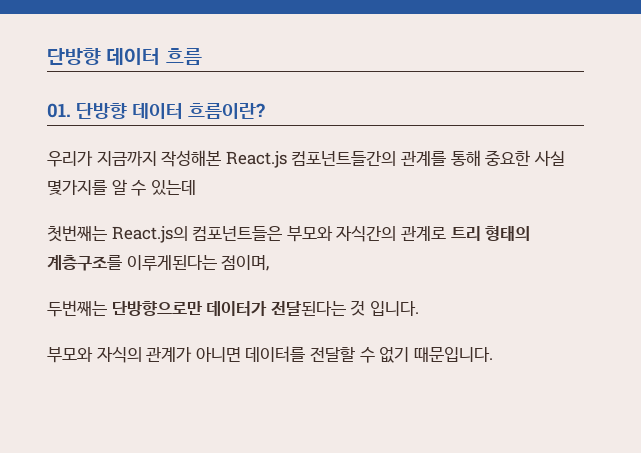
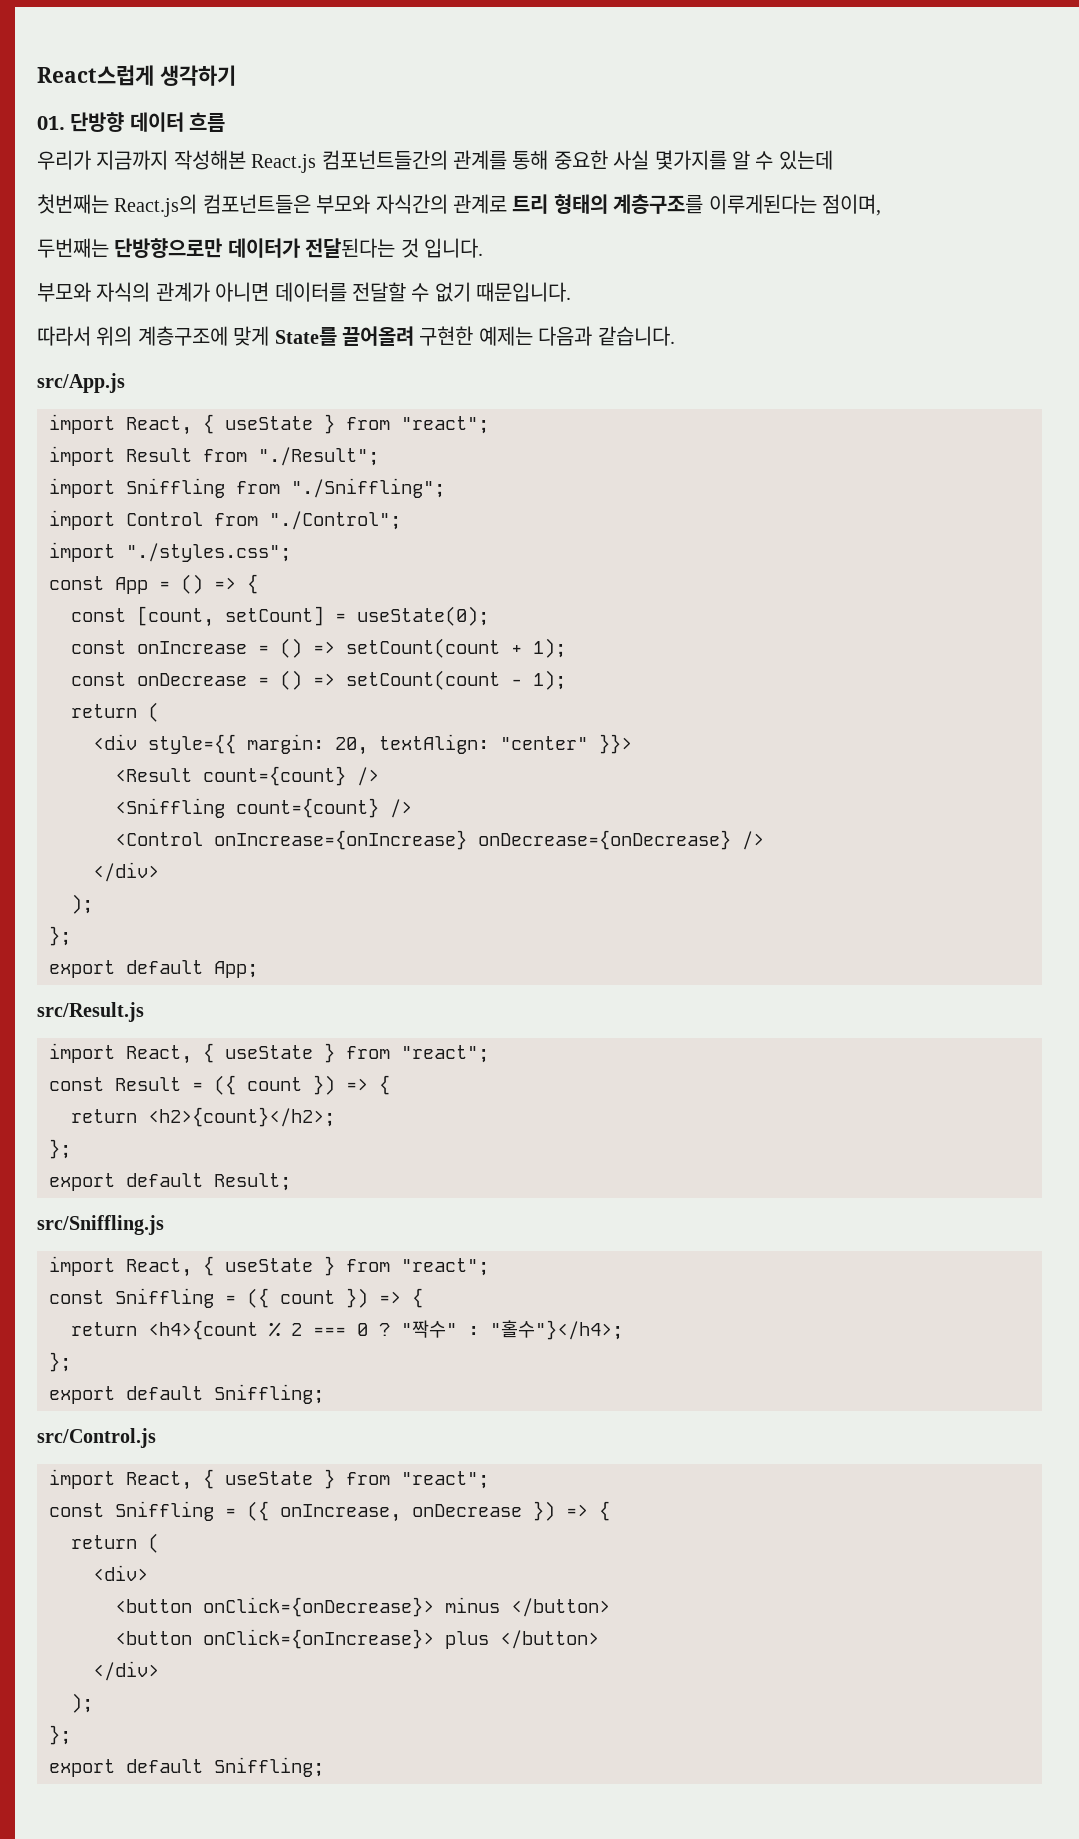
[47,48,202,65] 단방향 데이터 흐름 -> [37,65,236,86] React스럽게 생각하기
[188,103,265,119] 흐름이란? -> [189,112,226,132] 흐름
(493, 354) none -> [37,326,675,346] [37,373,125,393] [49,414,489,435] [49,446,379,466] [49,478,445,498] [49,510,401,530] [49,542,291,562] [49,574,258,594] [71,606,489,627] [71,638,566,658] [71,670,566,690] [71,702,159,722] [93,734,632,755] [115,766,379,786] [115,798,412,818] [115,830,764,850] [93,862,159,882] [71,894,93,914] [49,926,71,946] [49,960,258,978] [37,1002,144,1022] [49,1043,489,1064] [49,1075,390,1095] [71,1107,335,1127] [49,1139,71,1159] [49,1173,291,1191] [37,1215,164,1235] [49,1256,489,1277] [49,1288,423,1308] [71,1320,623,1340] [49,1352,71,1372] [49,1384,324,1404] [37,1428,156,1448] [49,1469,489,1490] [49,1501,610,1522] [71,1533,159,1553] [93,1565,148,1581] [115,1597,610,1617] [115,1629,599,1649] [93,1661,159,1681] [71,1693,93,1713] [49,1725,71,1745] [49,1757,324,1777] // 따라서 위의 계층구조에 맞게 State를 끌어올려 구현한 예제는 다음과 같습니다. // src/App.js // import React, { useState } from "react"; // import Result from "./Result"; // import Sniffling from "./Sniffling"; // import Control from "./Control"; // import "./styles.css"; // const App = () => { // const [count, setCount] = useState(0); // const onIncrease = () => setCount(count + 1); // const onDecrease = () => setCount(count - 1); // return ( // <div style={{ margin: 20, textAlign: "center" }}> // <Result count={count} /> // <Sniffling count={count} /> // <Control onIncrease={onIncrease} onDecrease={onDecrease} /> // </div> // ); // }; // export default App; // src/Result.js // import React, { useState } from "react"; // const Result = ({ count }) => { // return <h2>{count}</h2>; // }; // export default Result; // src/Sniffling.js // import React, { useState } from "react"; // const Sniffling = ({ count }) => { // return <h4>{count % 2 === 0 ? "짝수" : "홀수"}</h4>; // }; // export default Sniffling; // src/Control.js // import React, { useState } from "react"; // const Sniffling = ({ onIncrease, onDecrease }) => { // return ( // <div> // <button onClick={onDecrease}> minus </button> // <button onClick={onIncrease}> plus </button> // </div> // ); // }; // export default Sniffling;

